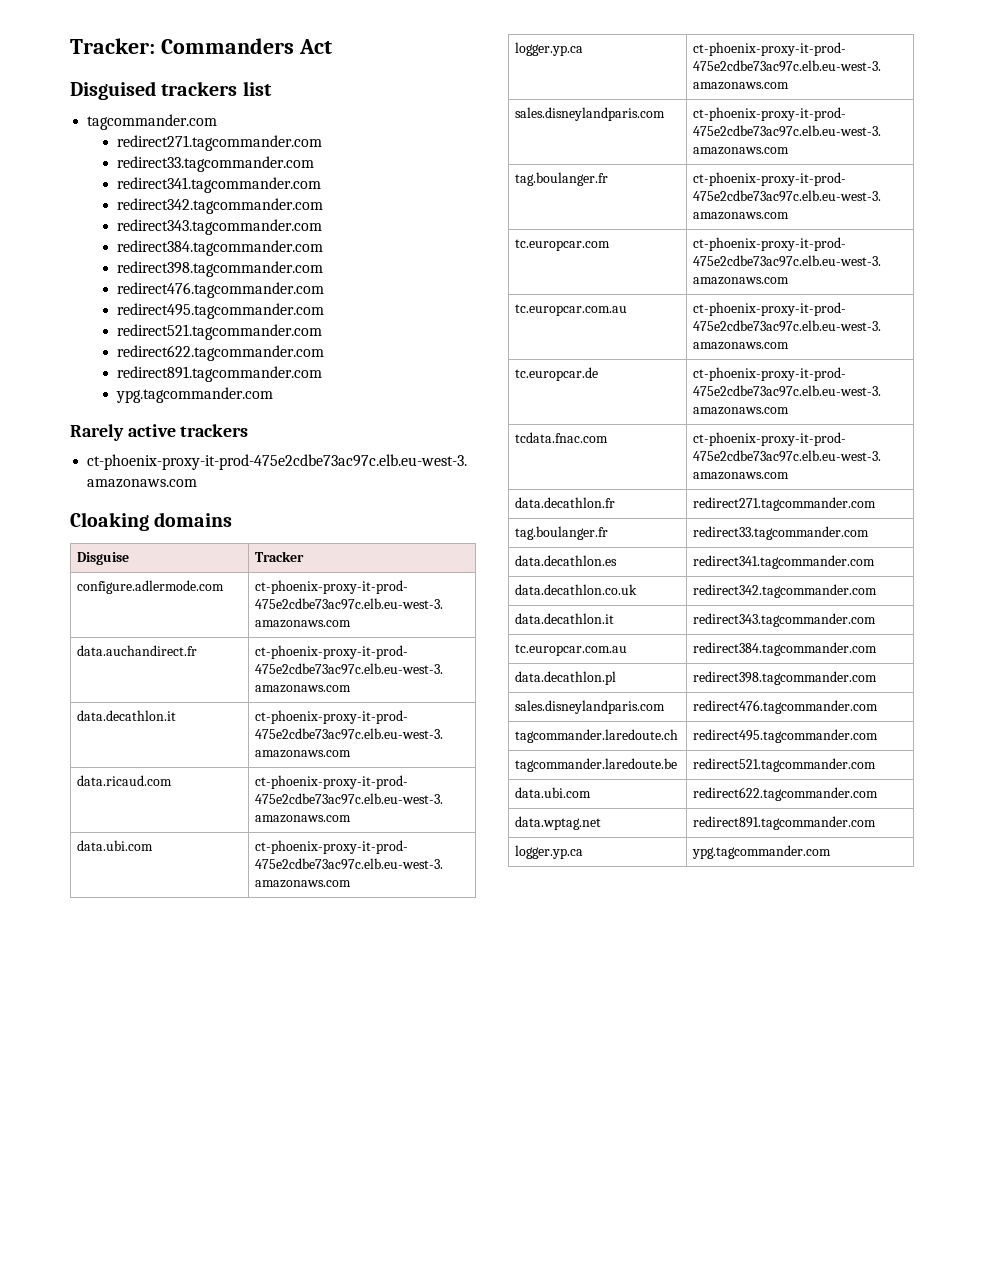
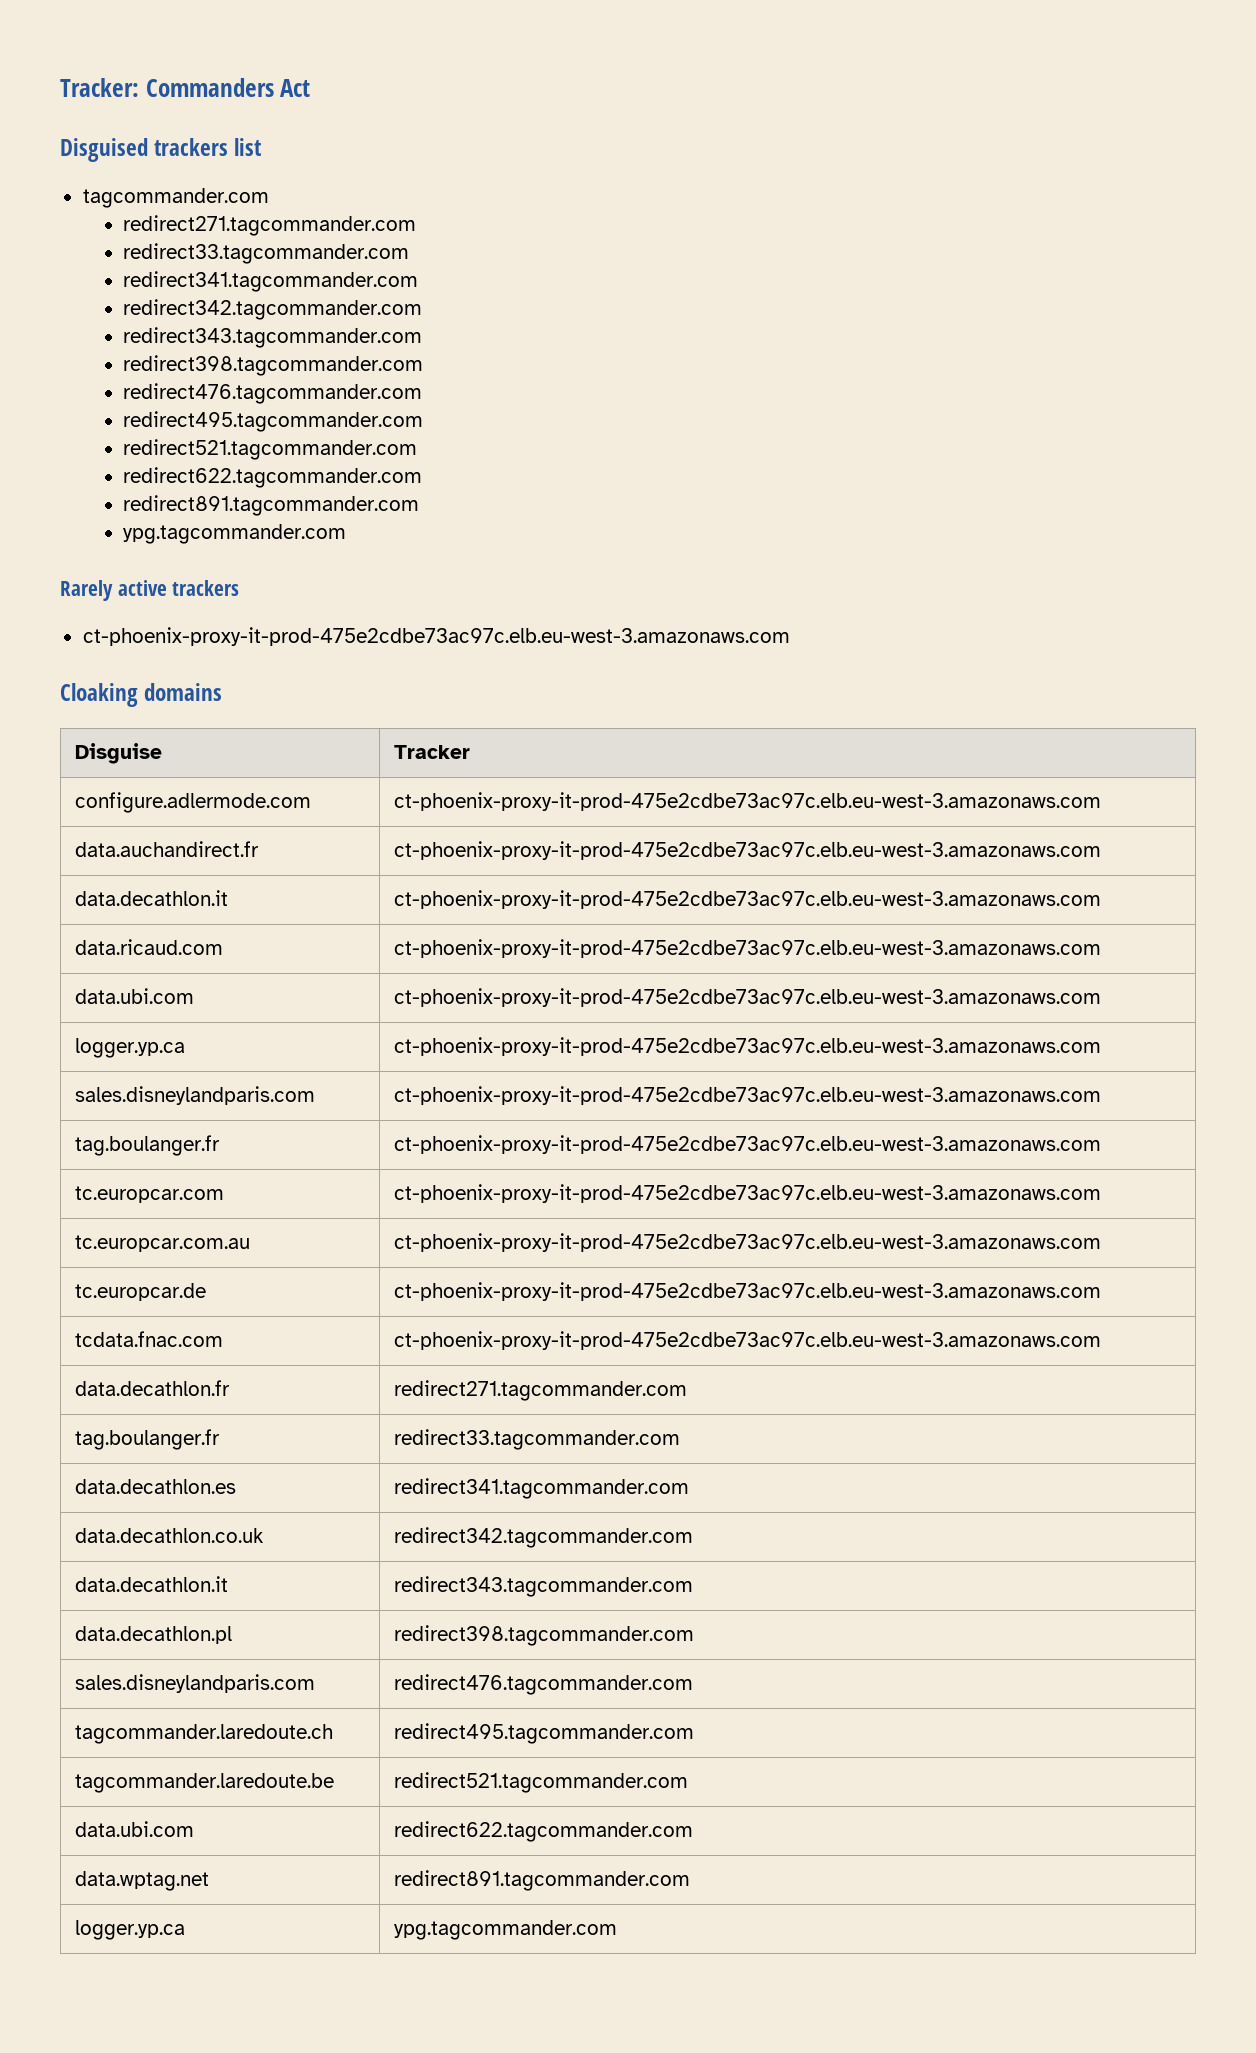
[117,240,324,256] // redirect384.tagcommander.com -> (423, 337) none
[515,644,628,656] [693,642,878,656] // tc.europcar.com.au | redirect384.tagcommander.com -> (693, 1586) none

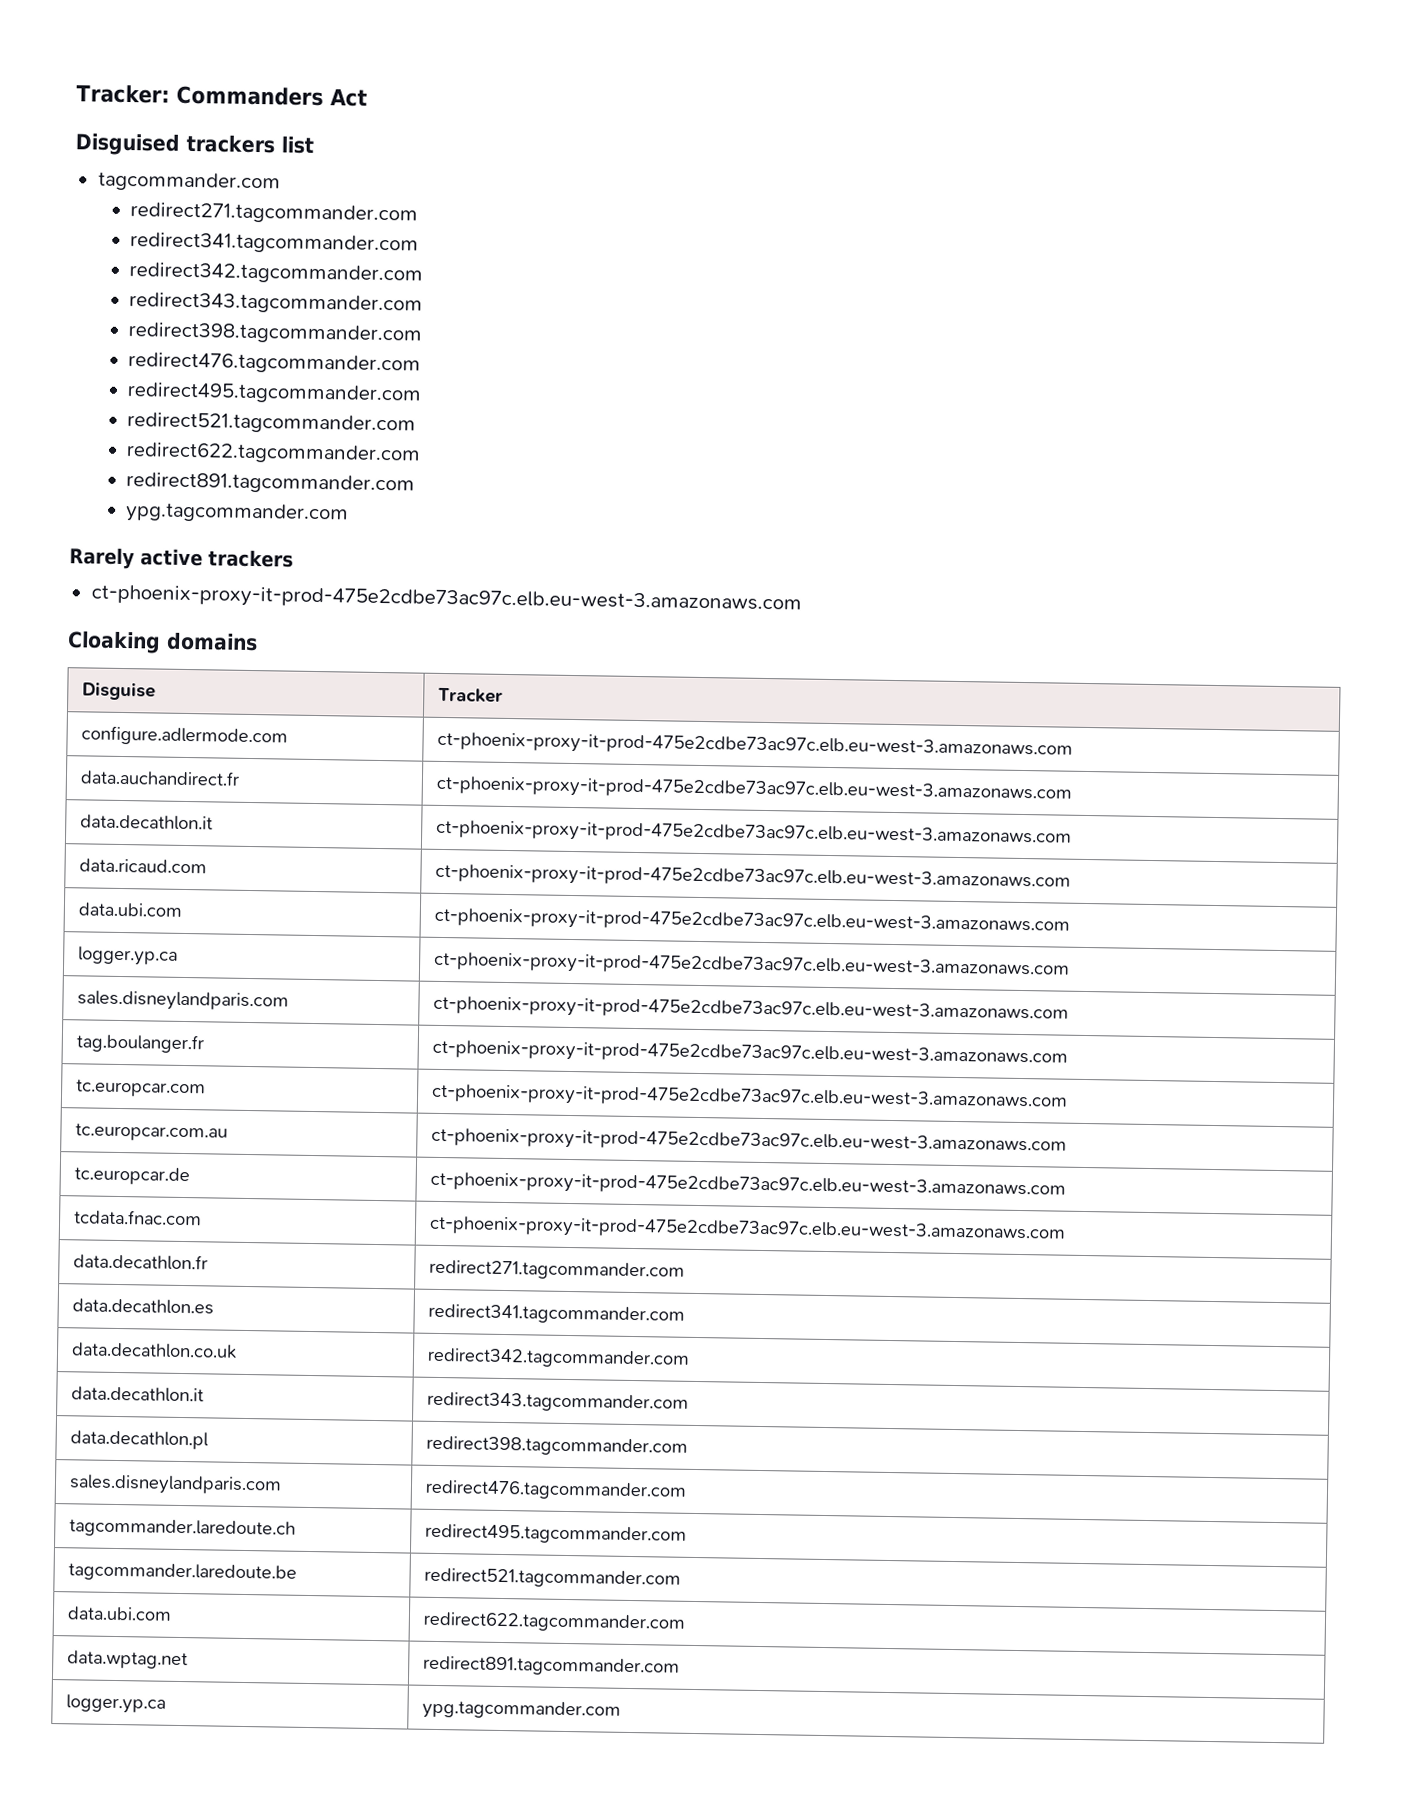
[123,243,410,264] // redirect33.tagcommander.com -> (418, 213) none
[74,1429,220,1450] [393,1429,680,1450] // tag.boulanger.fr | redirect33.tagcommander.com -> (686, 1270) none

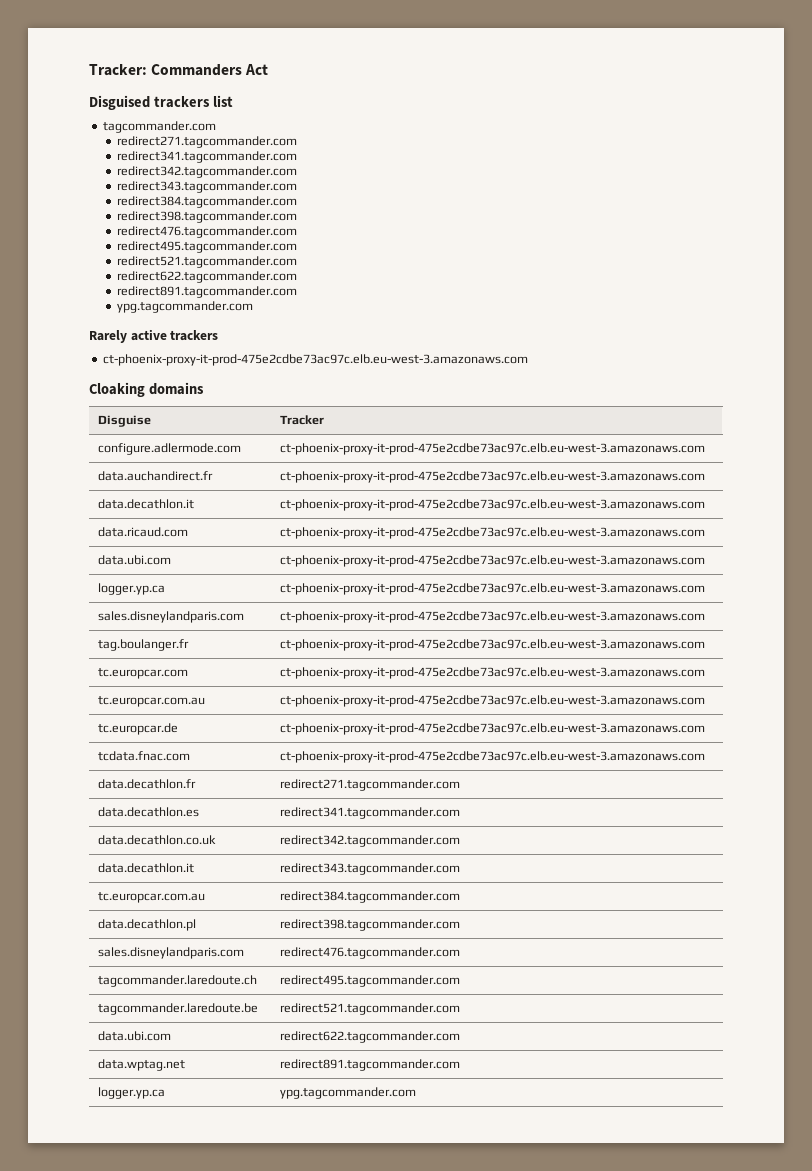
(423, 303) none -> [117,196,298,208] // redirect384.tagcommander.com
(690, 1402) none -> [98,892,206,903] [280,891,461,903] // tc.europcar.com.au | redirect384.tagcommander.com

